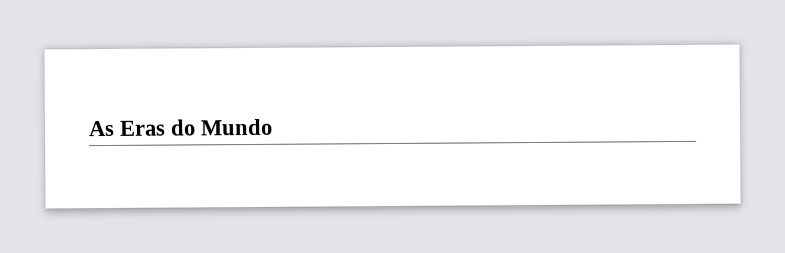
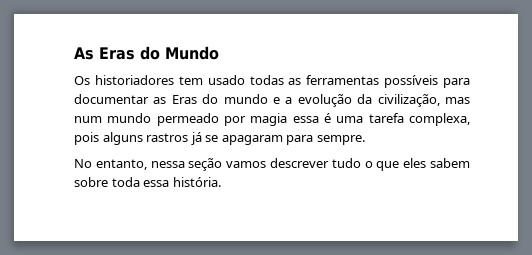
(274, 127) none -> [74,75,470,88] [74,94,470,107] [74,113,470,126] [74,132,365,145] [74,158,471,171] [74,177,221,187] // Os historiadores tem usado todas as ferramentas possíveis para documentar as Eras do mundo e a evolução da civilização, mas num mundo permeado por magia essa é uma tarefa complexa, pois alguns rastros já se apagaram para sempre. // No entanto, nessa seção vamos descrever tudo o que eles sabem sobre toda essa história.

